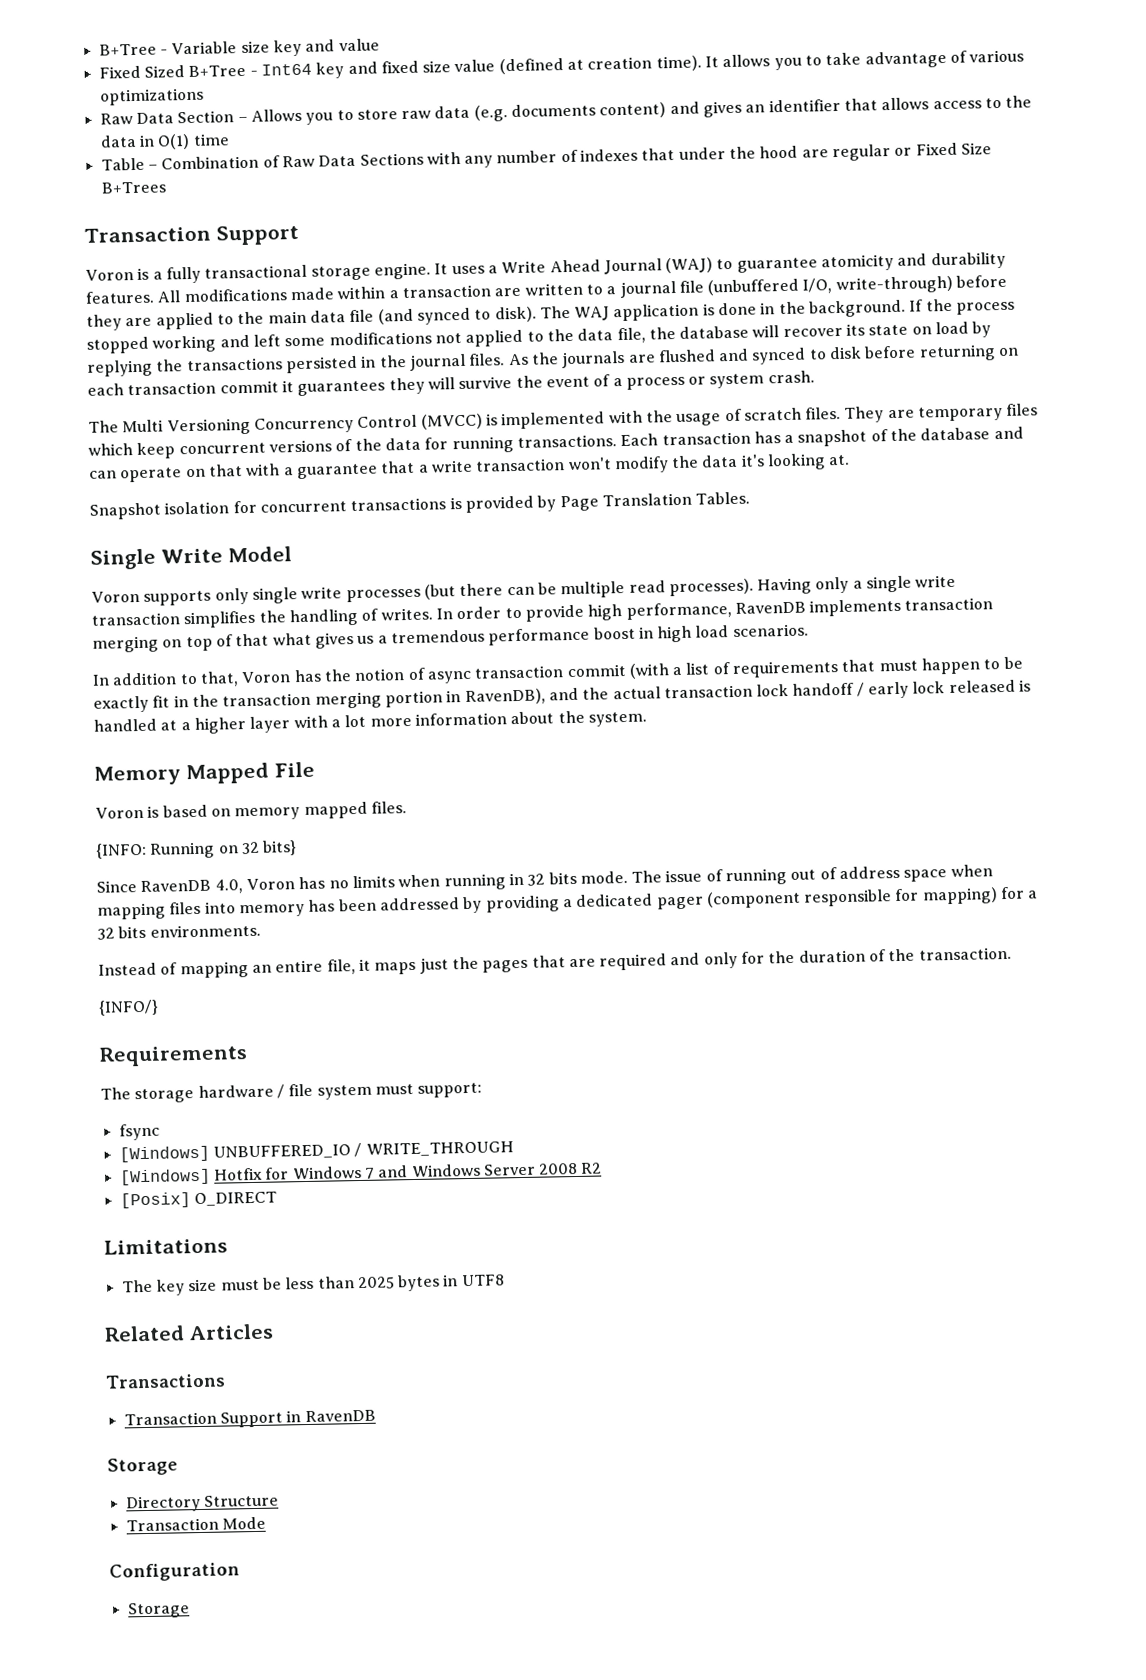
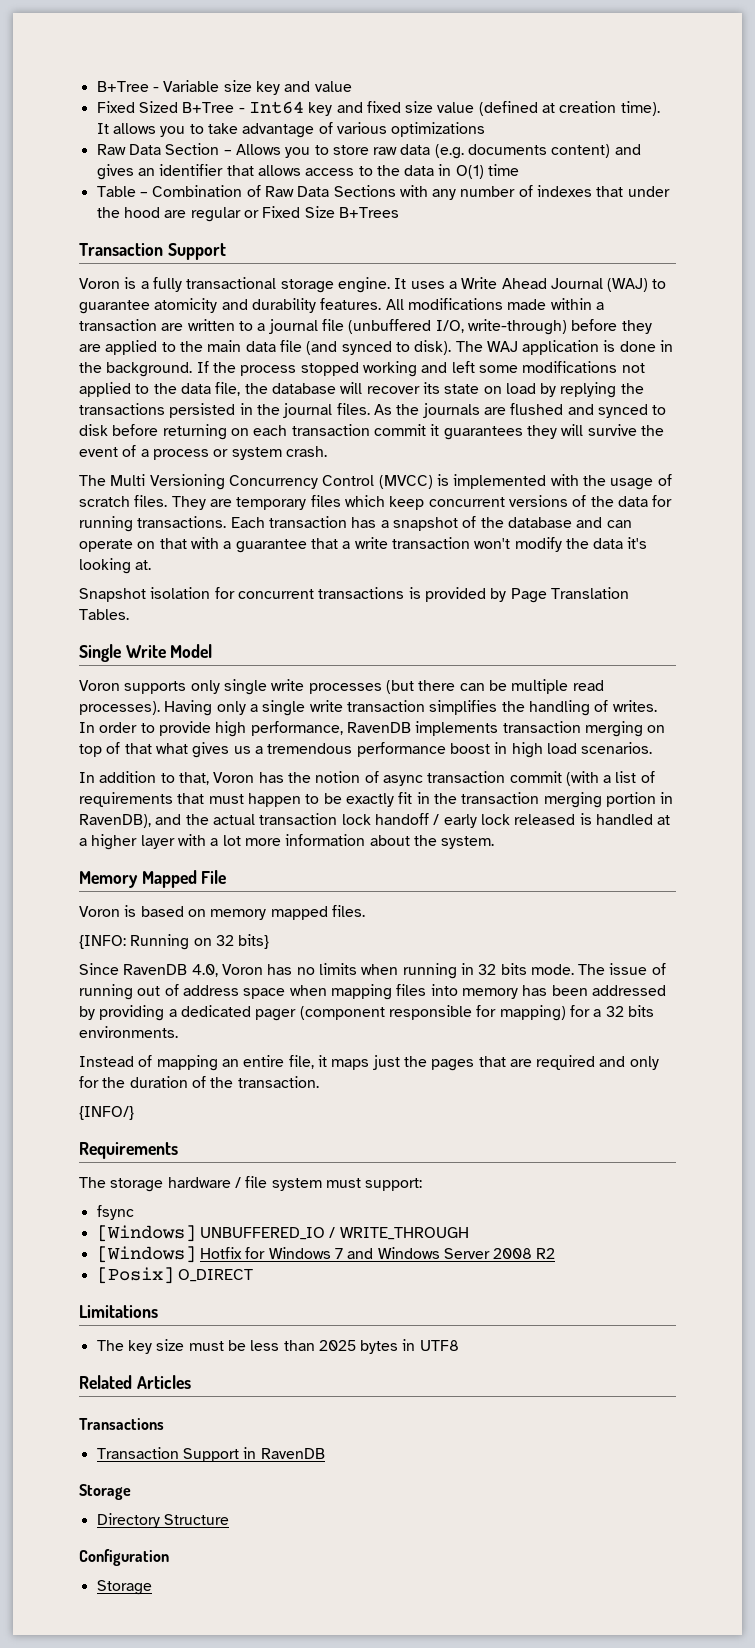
[125,1516,266,1532] // Transaction Mode -> (229, 1519) none

